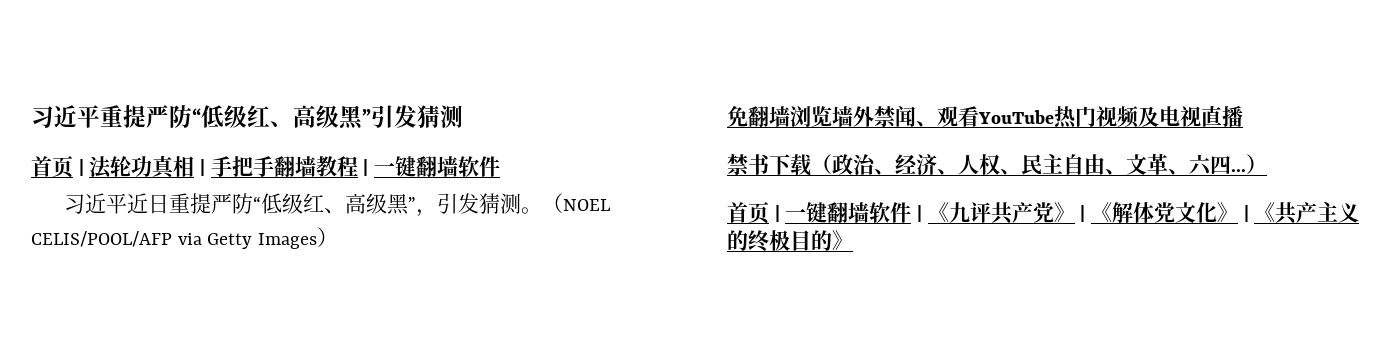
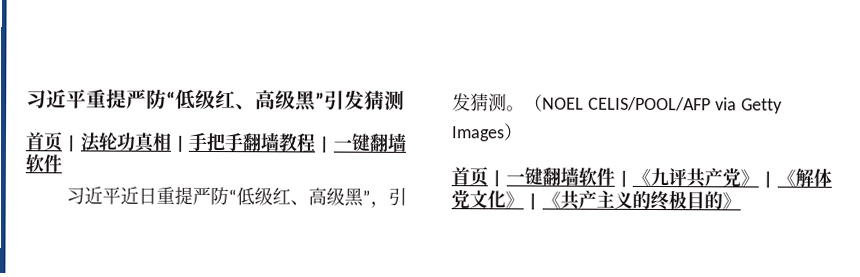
[727,105,1243,129] [727,153,1267,176] // 免翻墙浏览墙外禁闻、观看YouTube热门视频及电视直播 // 禁书下载（政治、经济、人权、民主自由、文革、六四...） -> (523, 132) none

